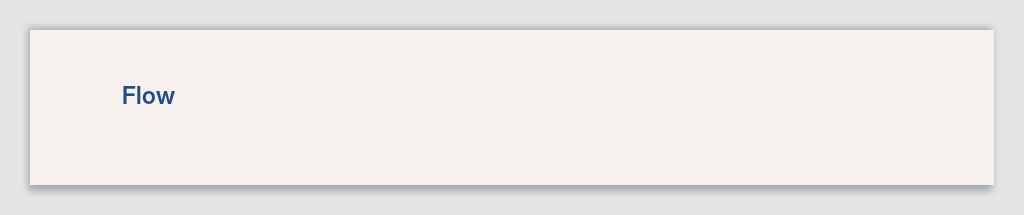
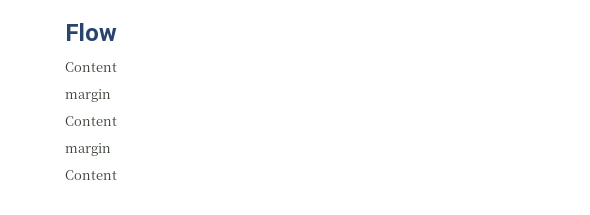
(175, 95) none -> [65,62,117,72] [65,89,111,102] [65,116,117,126] [65,143,111,156] [65,170,117,180] // Content // margin // Content // margin // Content

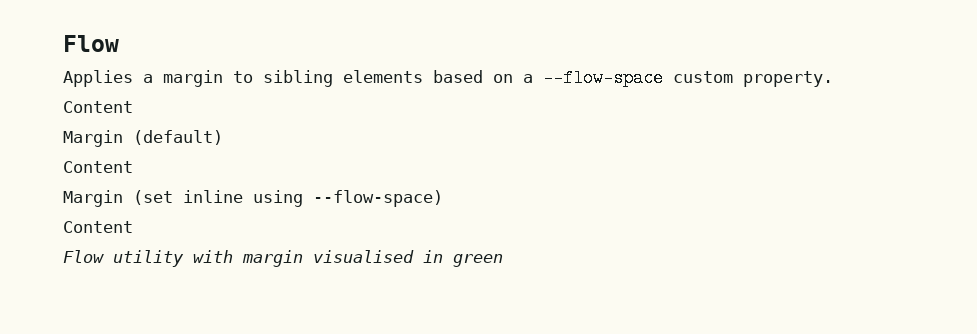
[65,23,117,41] [65,62,117,72] [65,89,111,102] [65,116,117,126] [65,143,111,156] [65,170,117,180] Flow // Content // margin // Content // margin // Content -> [63,35,119,52] [63,69,833,87] [63,101,133,113] [63,130,223,147] [63,161,133,173] [63,190,443,207] [63,221,133,233] [63,250,503,267] Flow // Applies a margin to sibling elements based on a --flow-space custom property. // Content // Margin (default) // Content // Margin (set inline using --flow-space) // Content // Flow utility with margin visualised in green

